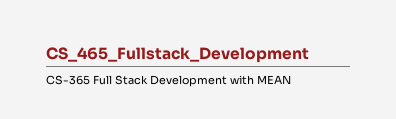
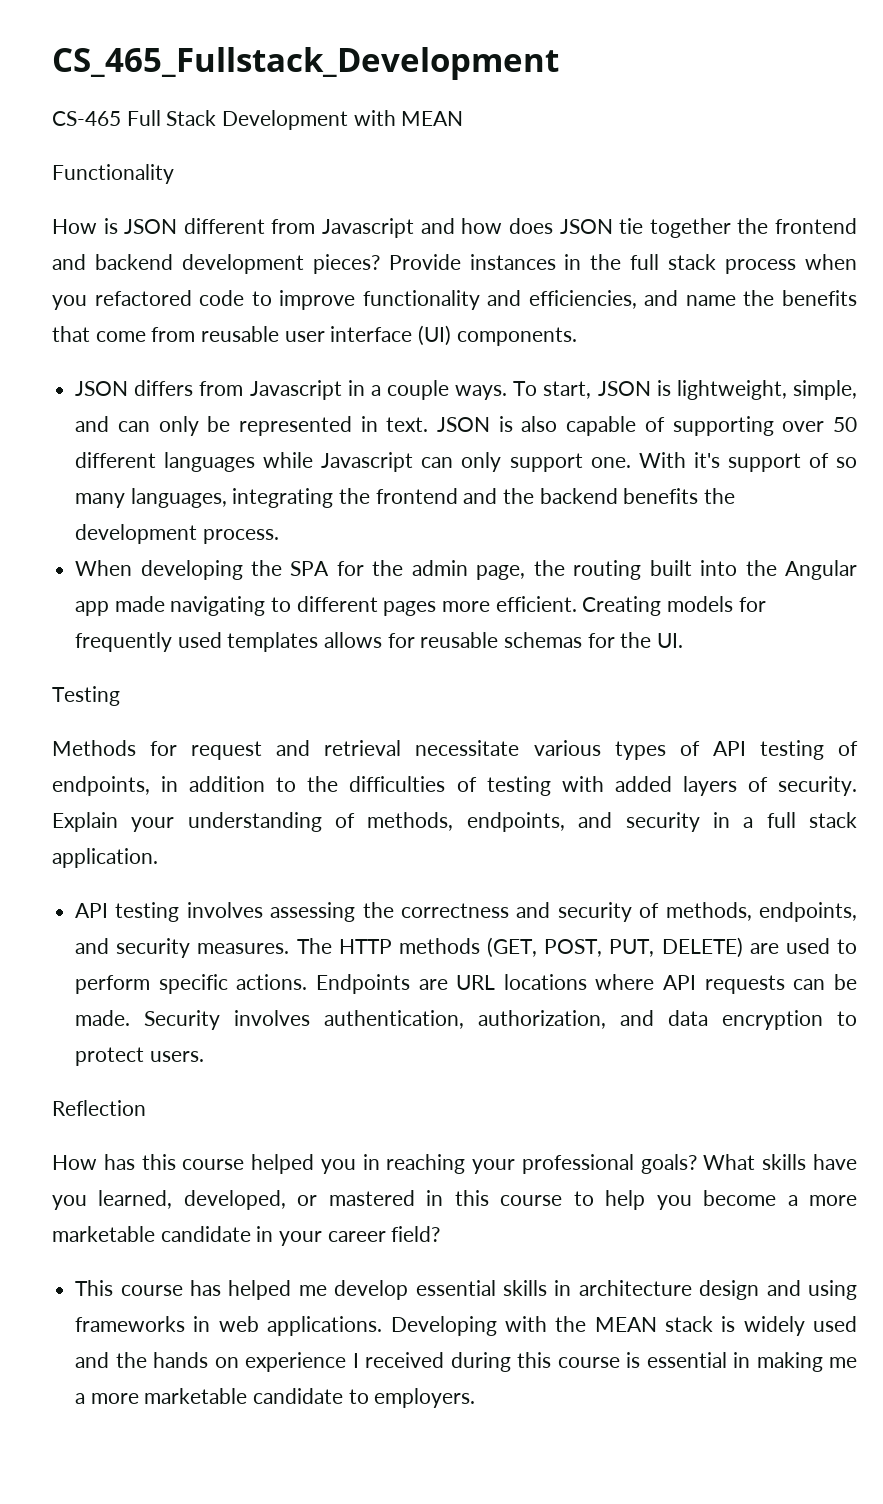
[46,75,90,85] CS-365 -> [52,111,121,126] CS-465
(291, 79) none -> [52,164,174,184] [52,218,857,238] [52,254,857,274] [52,290,857,310] [52,325,577,346] [75,380,857,400] [75,416,857,436] [75,452,858,472] [75,488,736,508] [75,524,279,544] [75,560,857,580] [75,596,766,616] [75,632,684,652] [52,686,120,706] [52,740,859,760] [52,776,858,796] [52,812,858,832] [52,848,158,868] [75,902,857,922] [75,937,857,958] [75,974,857,994] [75,1010,857,1030] [75,1047,204,1066] [52,1100,146,1116] [52,1154,857,1174] [52,1190,857,1210] [52,1226,441,1246] [75,1280,857,1300] [75,1316,858,1336] [75,1352,857,1372] [75,1388,476,1408] // Functionality // How is JSON different from Javascript and how does JSON tie together the frontend and backend development pieces? Provide instances in the full stack process when you refactored code to improve functionality and efficiencies, and name the benefits that come from reusable user interface (UI) components. // JSON differs from Javascript in a couple ways. To start, JSON is lightweight, simple, and can only be represented in text. JSON is also capable of supporting over 50 different languages while Javascript can only support one. With it's support of so many languages, integrating the frontend and the backend benefits the development process. // When developing the SPA for the admin page, the routing built into the Angular app made navigating to different pages more efficient. Creating models for frequently used templates allows for reusable schemas for the UI. // Testing // Methods for request and retrieval necessitate various types of API testing of endpoints, in addition to the difficulties of testing with added layers of security. Explain your understanding of methods, endpoints, and security in a full stack application. // API testing involves assessing the correctness and security of methods, endpoints, and security measures. The HTTP methods (GET, POST, PUT, DELETE) are used to perform specific actions. Endpoints are URL locations where API requests can be made. Security involves authentication, authorization, and data encryption to protect users. // Reflection // How has this course helped you in reaching your professional goals? What skills have you learned, developed, or mastered in this course to help you become a more marketable candidate in your career field? // This course has helped me develop essential skills in architecture design and using frameworks in web applications. Developing with the MEAN stack is widely used and the hands on experience I received during this course is essential in making me a more marketable candidate to employers.

